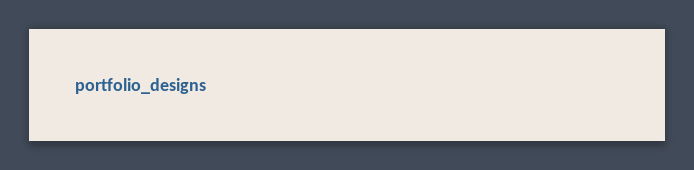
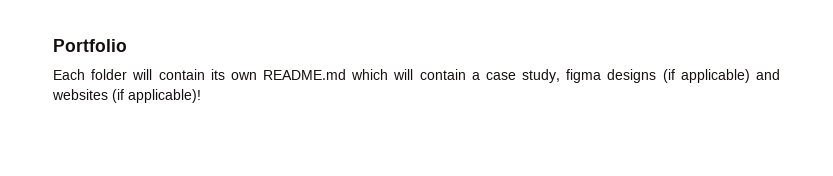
[75,78,206,94] portfolio_designs -> [53,39,127,52] [53,69,780,83] [52,89,201,103] Portfolio // Each folder will contain its own README.md which will contain a case study, figma designs (if applicable) and websites (if applicable)!

